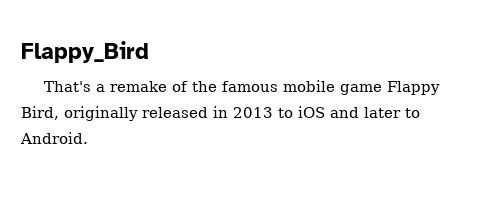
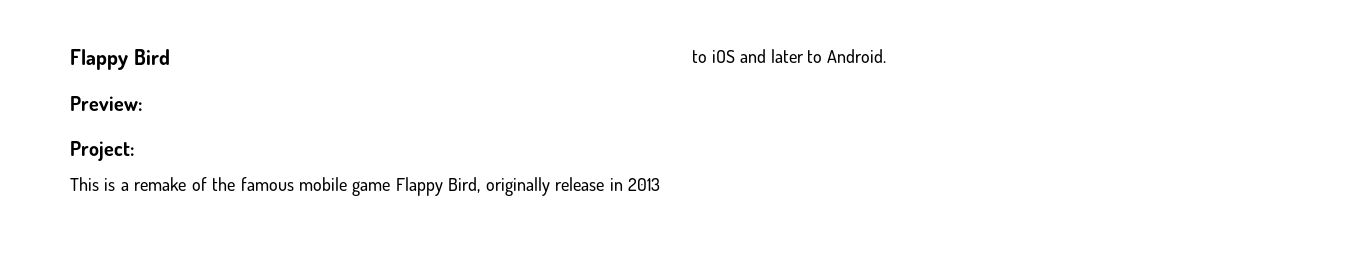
[21,41,149,63] [43,81,91,92] Flappy_Bird // That's -> [70,49,170,70] [70,96,142,111] [70,141,134,161] [70,177,116,191] Flappy Bird // Preview: // Project: // This is
[142,107,208,118] released -> [555,177,605,191] release

